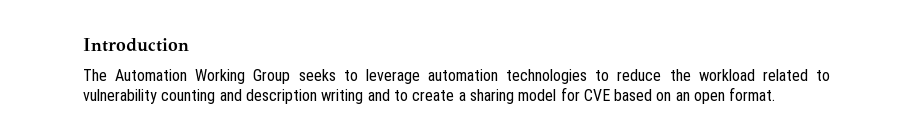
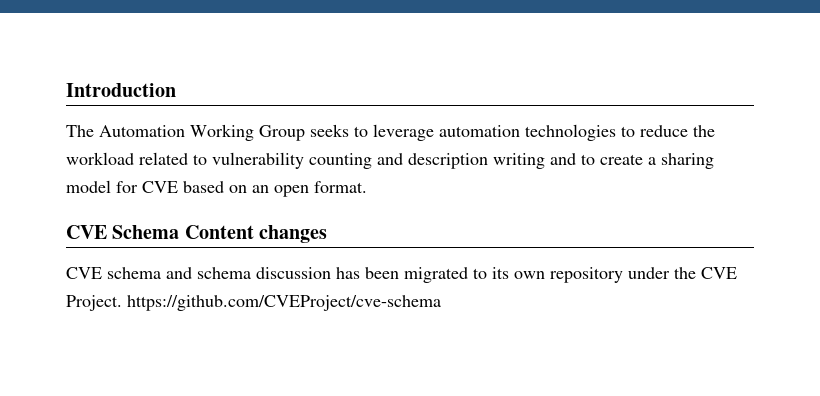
(776, 94) none -> [66,225,328,243] [66,267,737,283] [66,295,441,311] // CVE Schema Content changes // CVE schema and schema discussion has been migrated to its own repository under the CVE Project. https://github.com/CVEProject/cve-schema

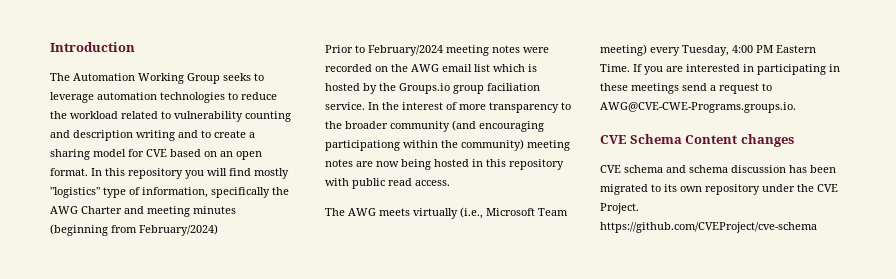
(367, 187) none -> [91,168,289,179] [50,187,289,198] [50,206,236,217] [50,224,218,236] [325,45,549,56] [325,64,537,72] [325,83,540,94] [325,102,571,113] [325,120,544,132] [325,139,570,151] [325,159,564,170] [325,178,450,189] [325,207,568,219] [600,44,816,56] [600,64,840,75] [600,83,772,94] [600,102,796,113] In this repository you will find mostly "logistics" type of information, specifically the AWG Charter and meeting minutes (beginning from February/2024) // Prior to February/2024 meeting notes were recorded on the AWG email list which is hosted by the Groups.io group faciliation service. In the interest of more transparency to the broader community (and encouraging participationg within the community) meeting notes are now being hosted in this repository with public read access. // The AWG meets virtually (i.e., Microsoft Team meeting) every Tuesday, 4:00 PM Eastern Time. If you are interested in participating in these meetings send a request to AWG@CVE-CWE-Programs.groups.io.

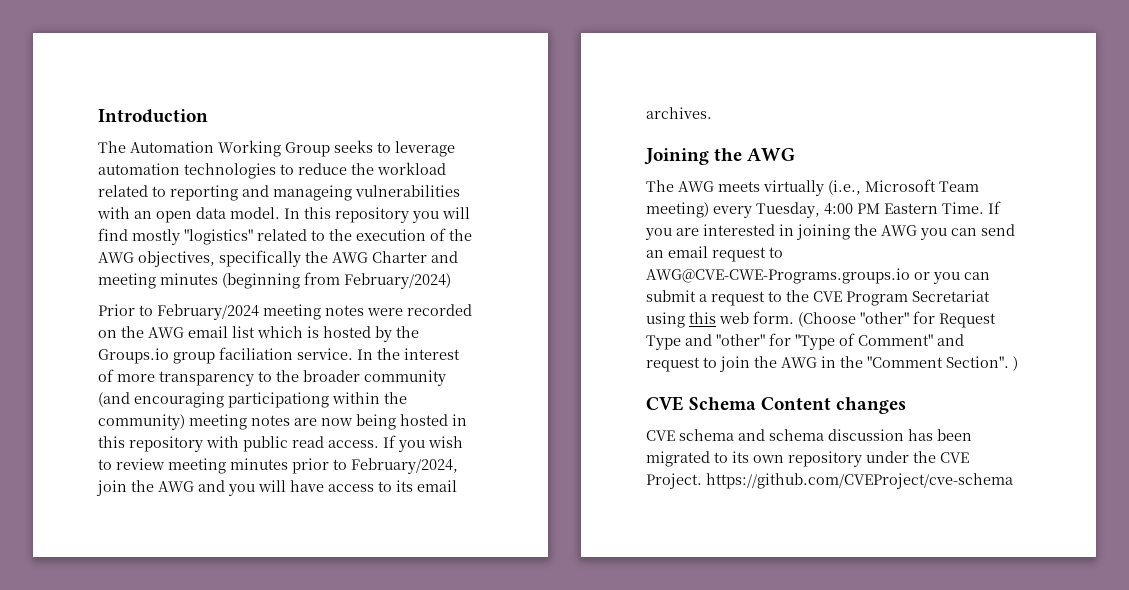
[174,111,291,122] [50,130,255,141] [50,149,262,160] [50,168,88,176] vulnerability counting and description writing and to create a sharing model for CVE based on an open format. -> [170,185,460,201] [97,207,280,223] reporting and manageing vulnerabilities with an open data model.
[103,187,208,198] type of information, -> [257,228,472,241] [98,251,215,267] related to the execution of the AWG objectives,
(450, 183) none -> [383,435,463,452] [98,458,458,474] [96,480,457,496] [646,107,712,119] [644,148,796,165] If you wish to review meeting minutes prior to February/2024, join the AWG and you will have access to its email archives. // Joining the AWG
[757,64,840,75] [600,83,772,94] [600,102,796,113] participating in these meetings send a request to AWG@CVE-CWE-Programs.groups.io. -> [796,224,1015,240] [646,246,783,262] [646,268,990,284] [646,290,990,306] [646,311,996,328] [646,333,964,350] [646,356,1018,372] joining the AWG you can send an email request to AWG@CVE-CWE-Programs.groups.io or you can submit a request to the CVE Program Secretariat using this web form. (Choose "other" for Request Type and "other" for "Type of Comment" and request to join the AWG in the "Comment Section". )

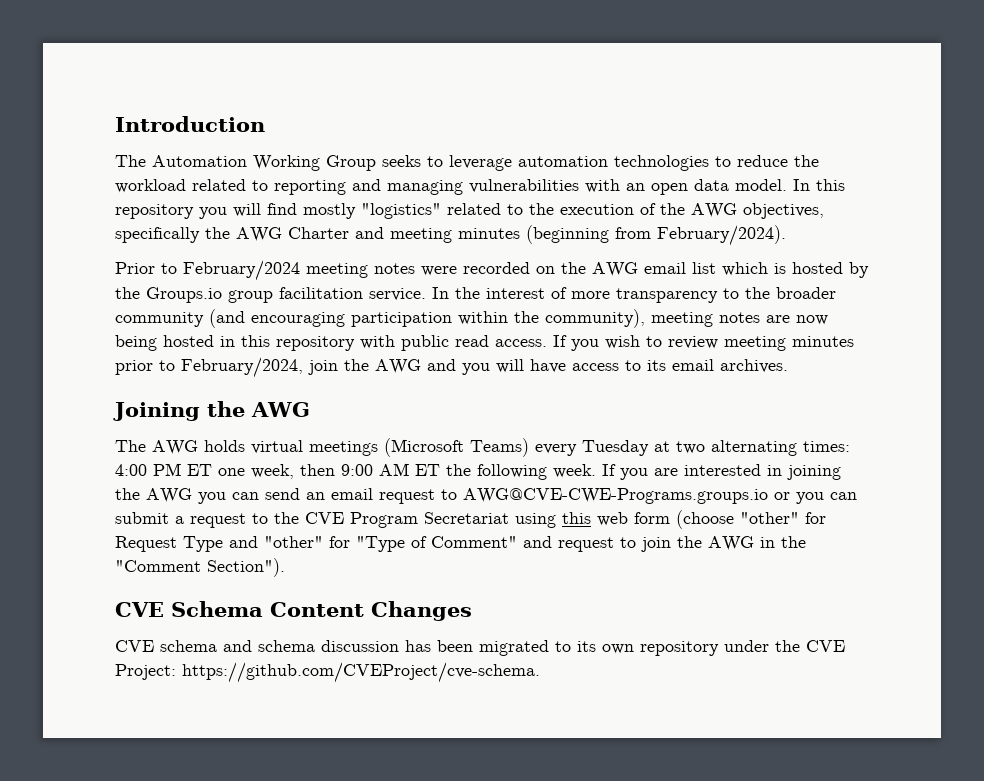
[273,185,352,201] manageing -> [387,180,463,195] managing
[344,273,451,289] February/2024) -> [657,225,786,246] February/2024).
[219,347,293,360] faciliation -> [279,287,363,299] facilitation
[228,392,329,408] participationg -> [351,312,452,327] participation
[98,414,185,430] community) -> [545,309,645,328] community),
[718,179,979,196] [646,202,984,218] meets virtually (i.e., Microsoft Team meeting) every Tuesday, 4:00 PM Eastern Time. -> [204,438,850,457] [115,463,596,480] holds virtual meetings (Microsoft Teams) every Tuesday at two alternating times: 4:00 PM ET one week, then 9:00 AM ET the following week.
[753,311,856,327] form. (Choose -> [634,510,734,529] form (choose
[946,356,1018,371] Section". ) -> [207,558,285,577] Section").
[836,397,907,414] changes -> [371,601,472,621] Changes
[646,473,1013,489] Project. https://github.com/CVEProject/cve-schema -> [115,662,540,683] Project: https://github.com/CVEProject/cve-schema.

